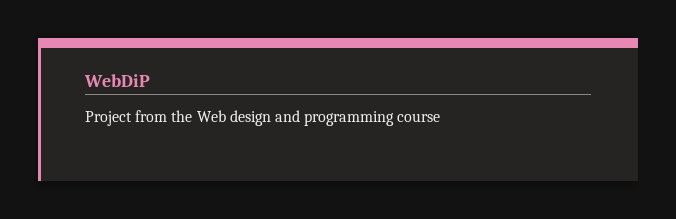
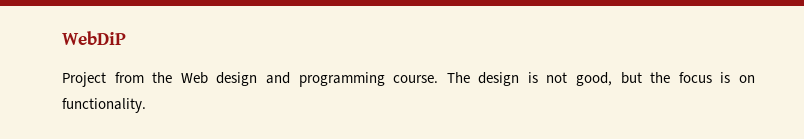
[397,113,441,122] course -> [393,72,756,86] [62,98,146,113] course. The design is not good, but the focus is on functionality.

